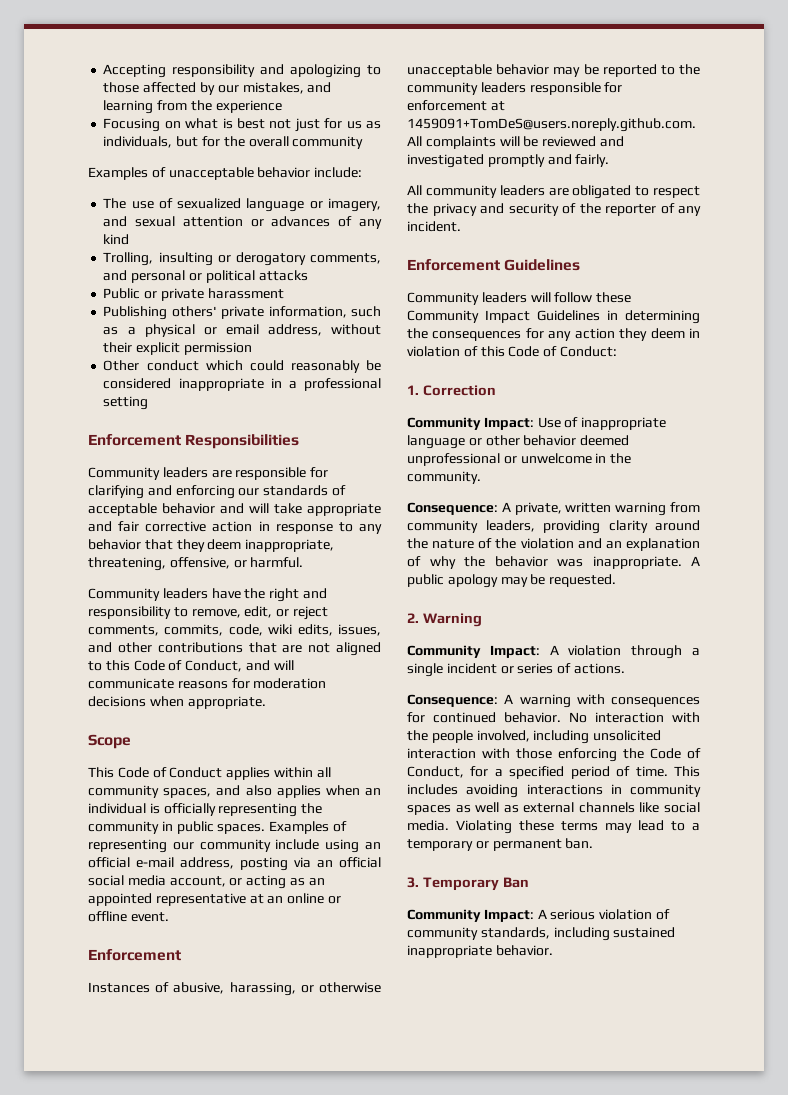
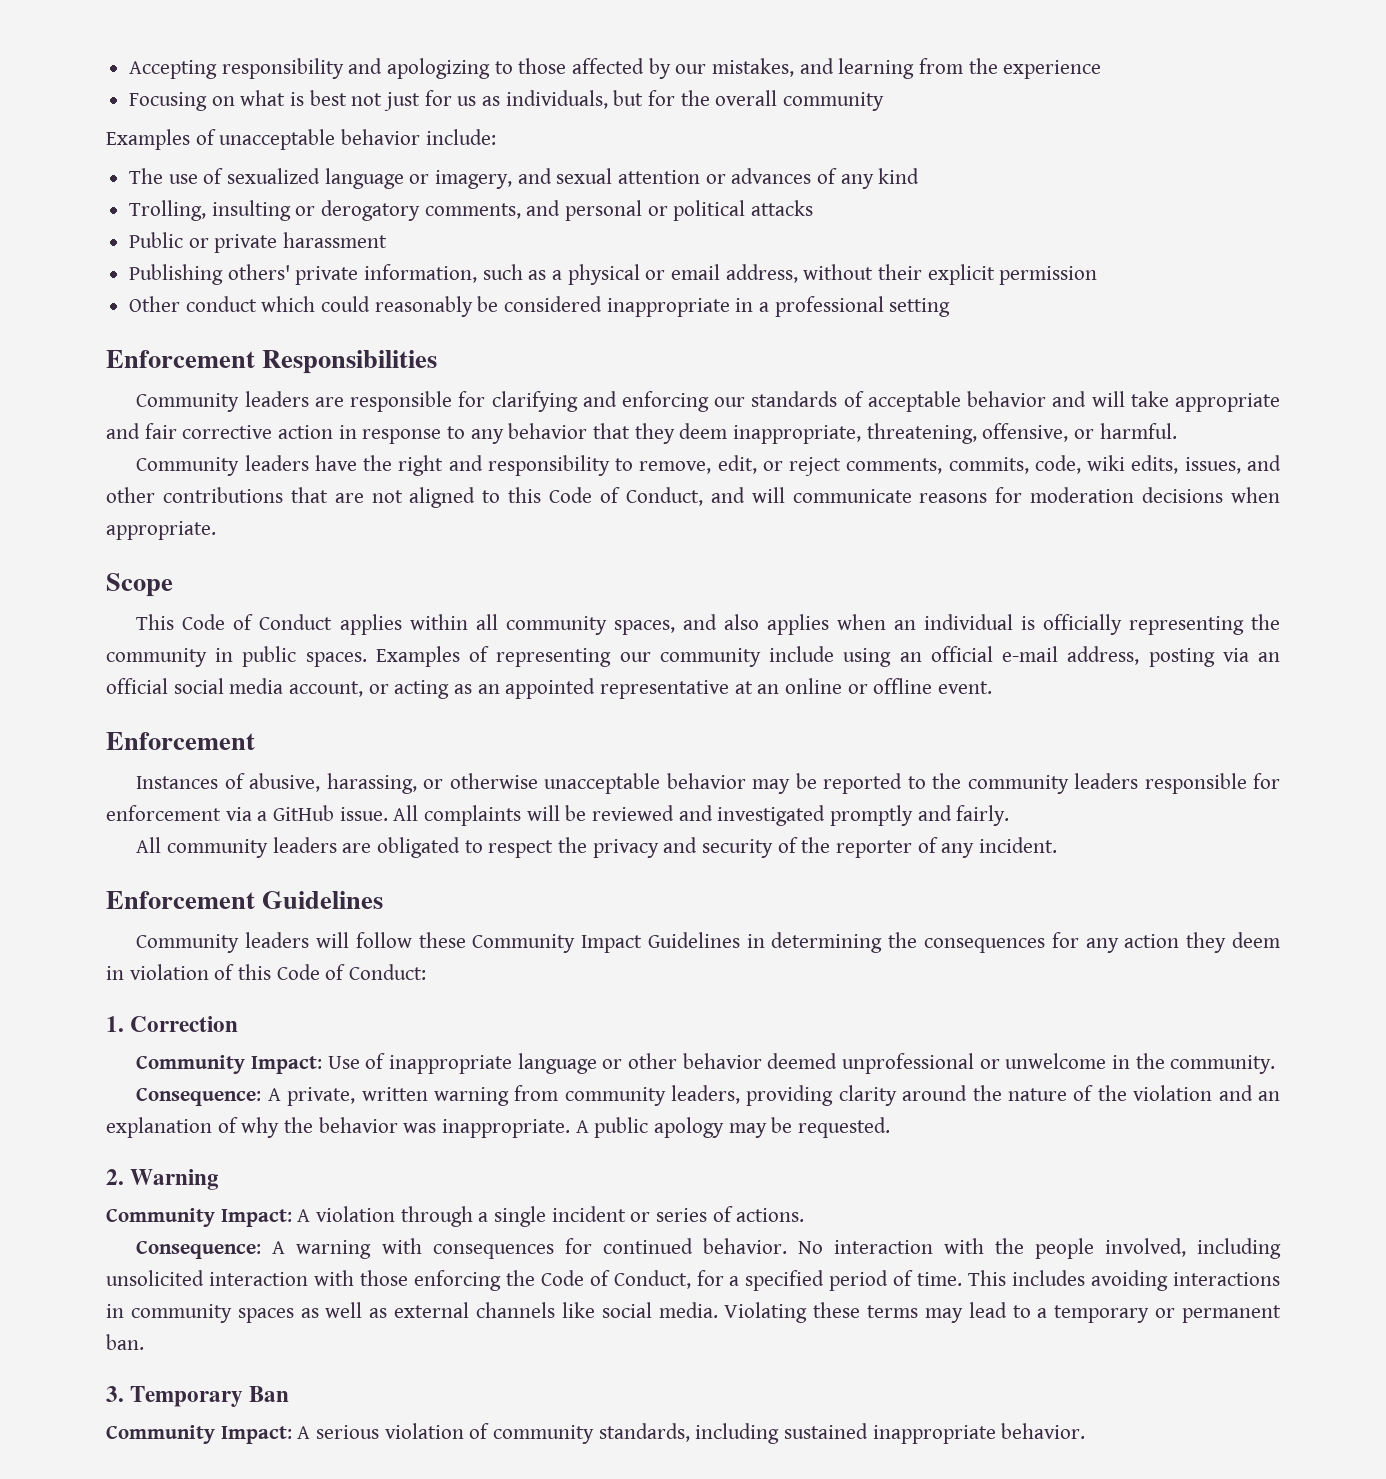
[490,101,505,111] [407,118,696,132] at 1459091+TomDeS@users.noreply.github.com. -> [225,805,388,821] via a GitHub issue.

